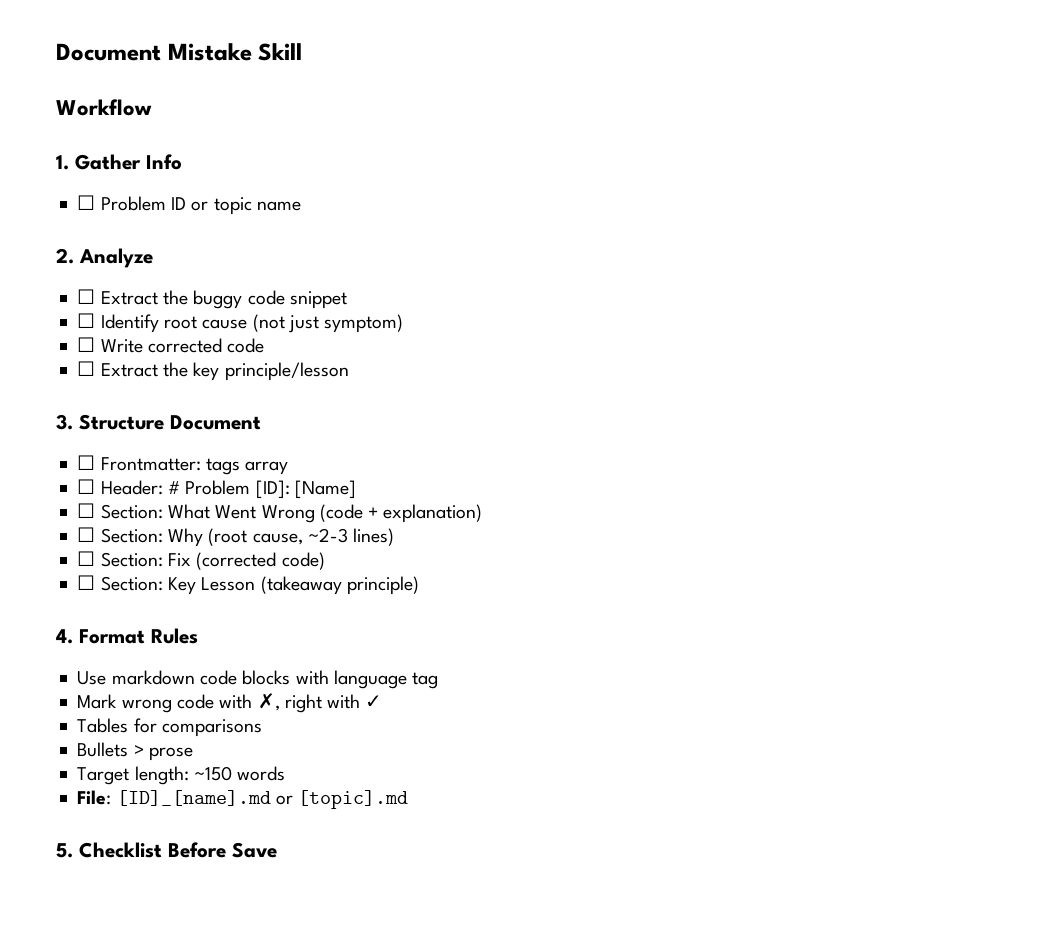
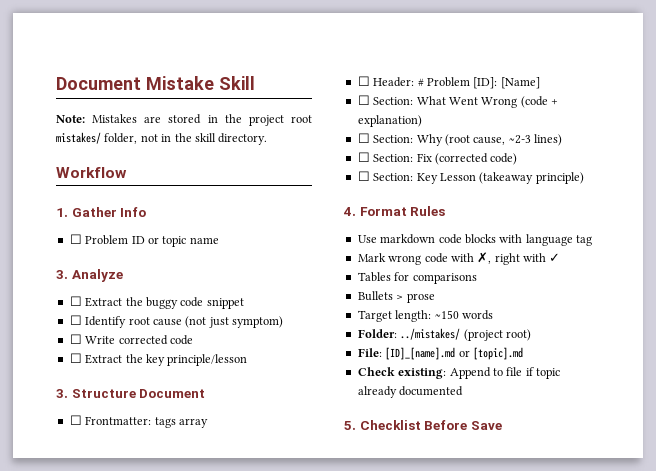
(303, 52) none -> [56,114,312,126] [56,132,268,145] // Note: Mistakes are stored in the project root mistakes/ folder, not in the skill directory.
[56,248,74,264] 2. -> [56,270,68,279] 3.
(286, 773) none -> [357,328,531,341] // Folder: ../mistakes/ (project root)
(409, 799) none -> [357,367,560,379] [357,386,464,398] // Check existing: Append to file if topic already documented

